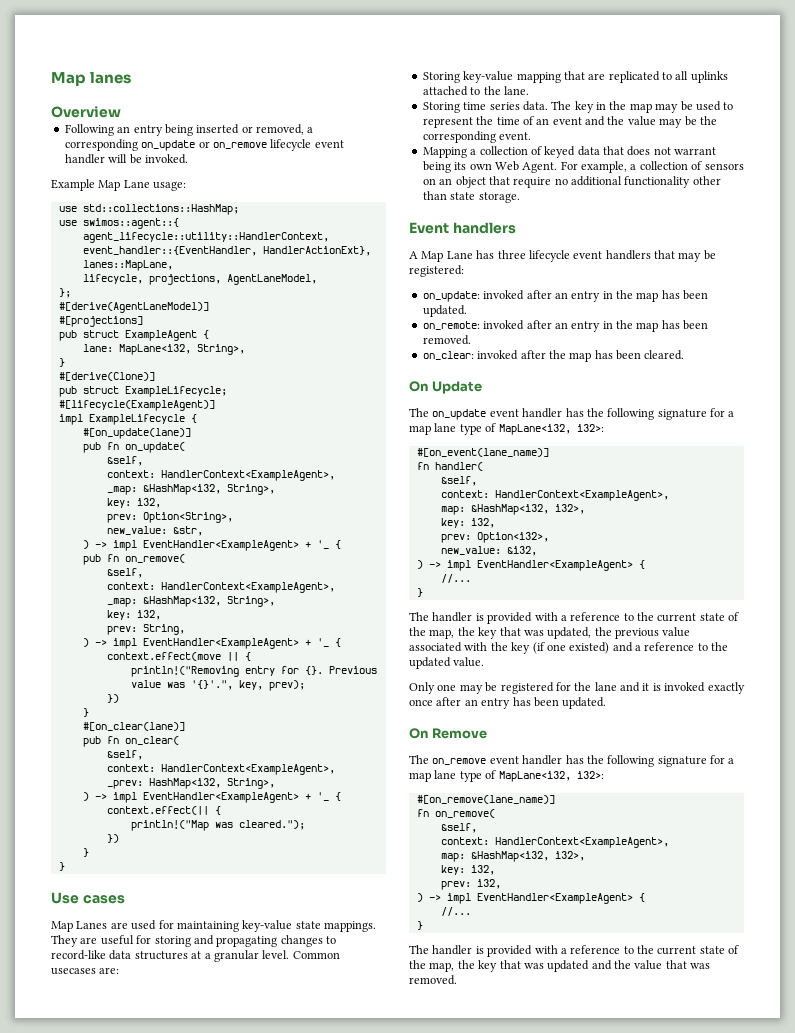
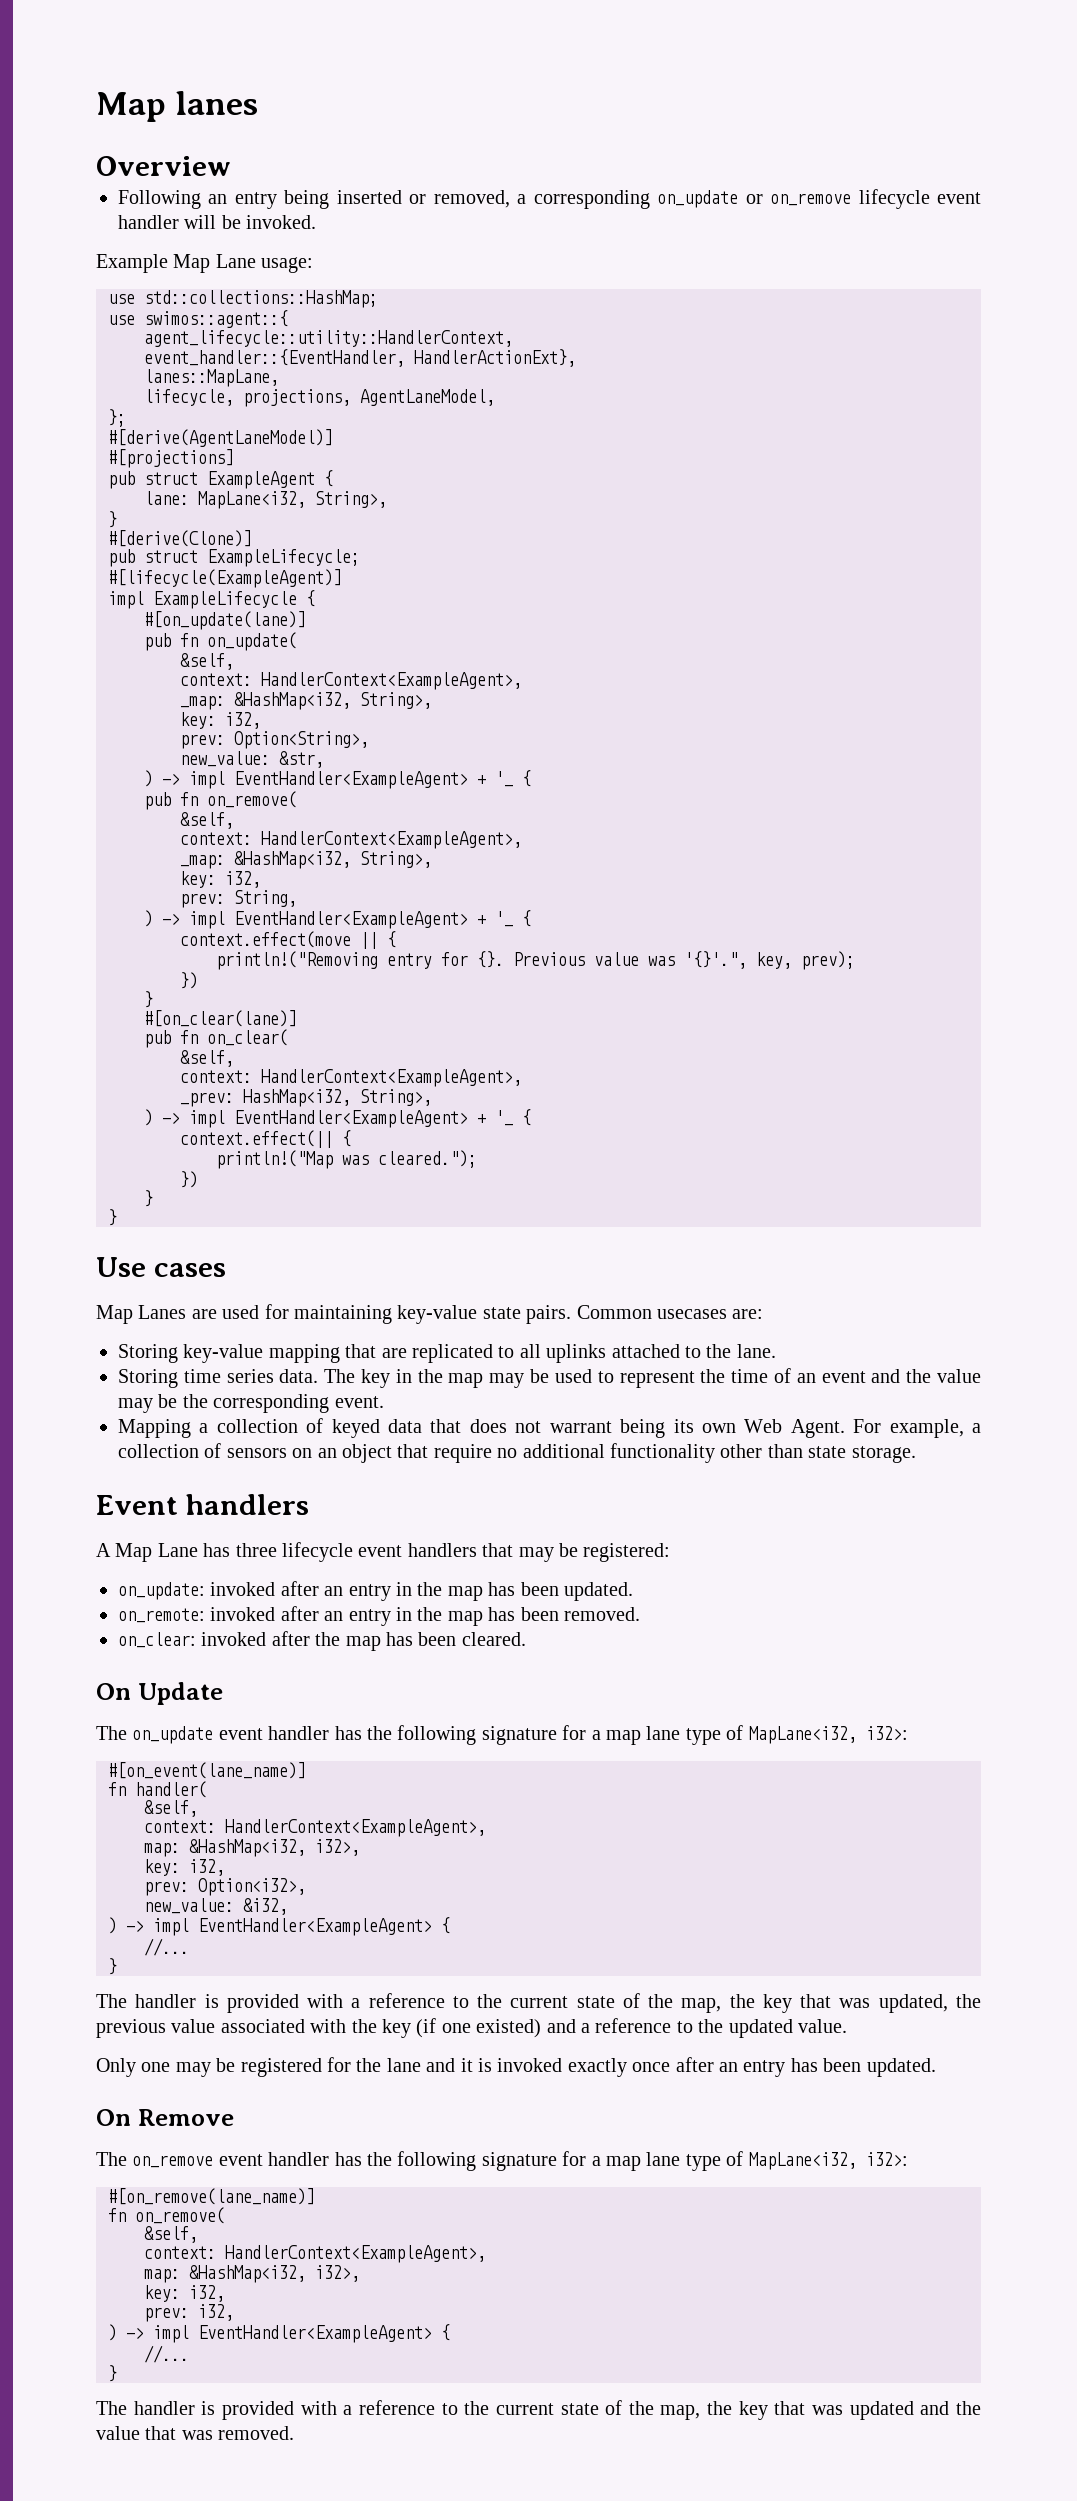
[324,921,376,932] [51,935,336,947] [51,950,290,962] mappings. They are useful for storing and propagating changes to record-like data structures at a granular level. -> [526,1305,572,1324] pairs.

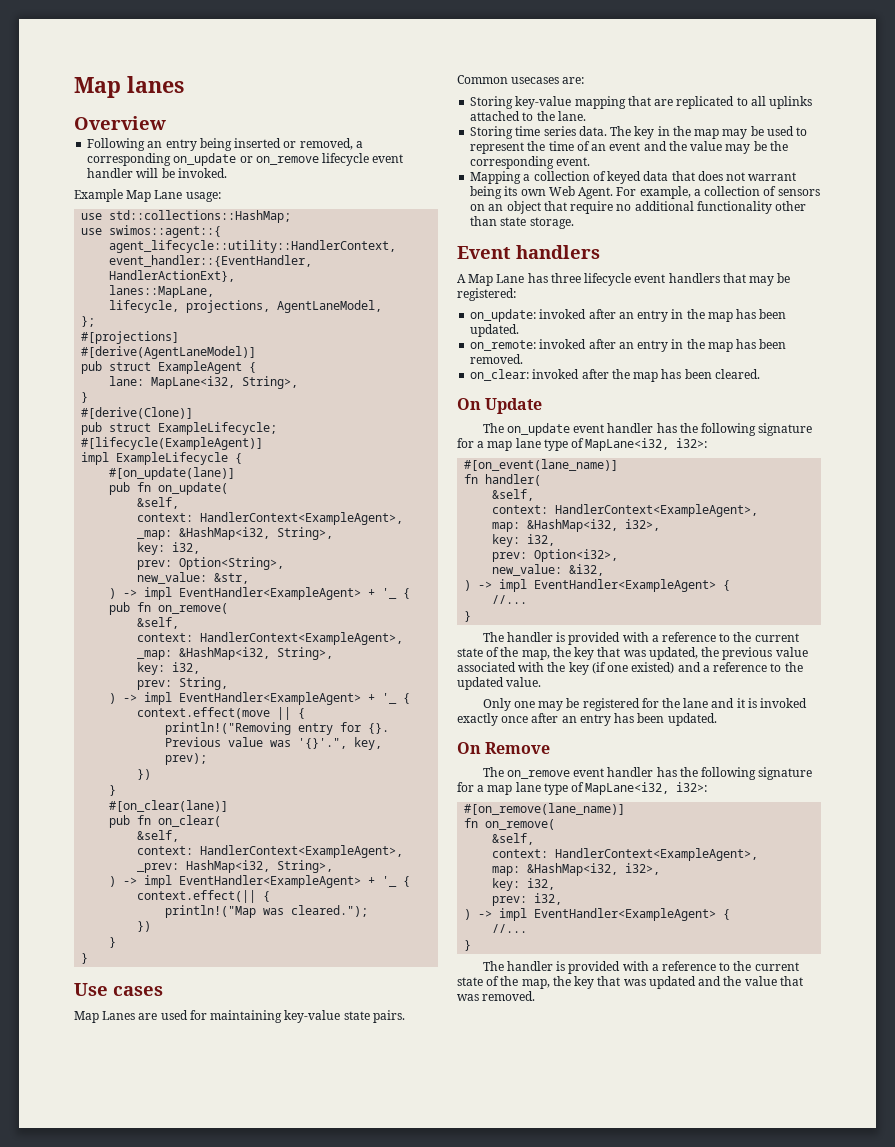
(126, 418) none -> [81,331,180,344] // #[projections]
[108,449,234,468] // #[projections] -> (257, 352) none

